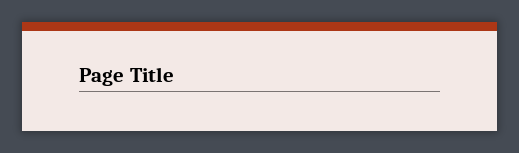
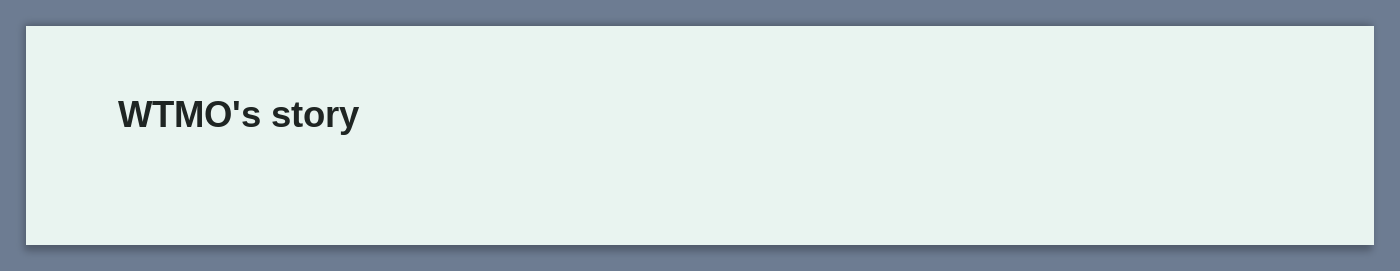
[79,67,174,86] Page Title -> [118,101,360,135] WTMO's story

